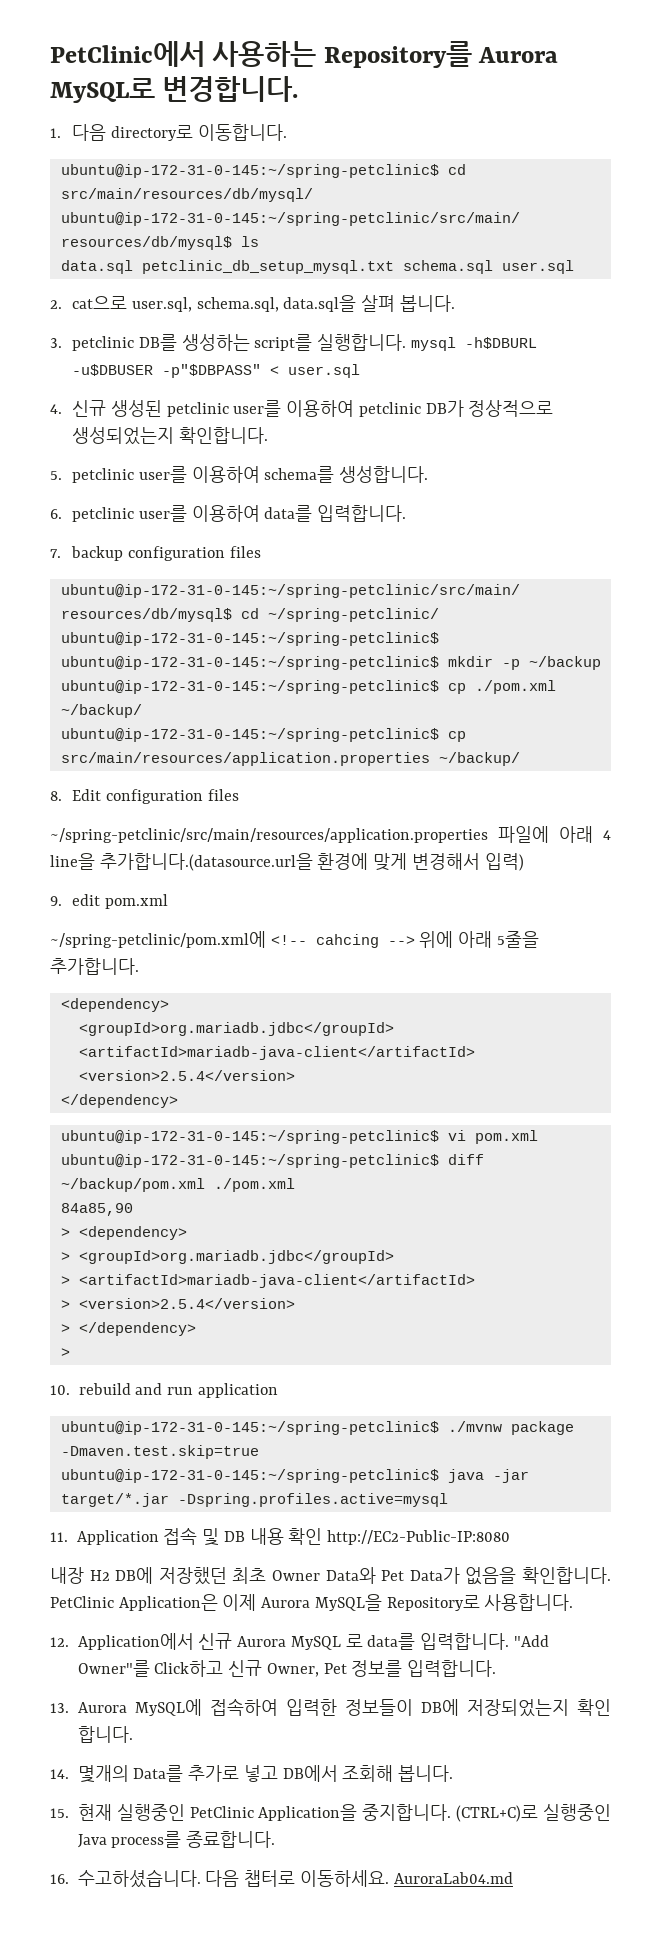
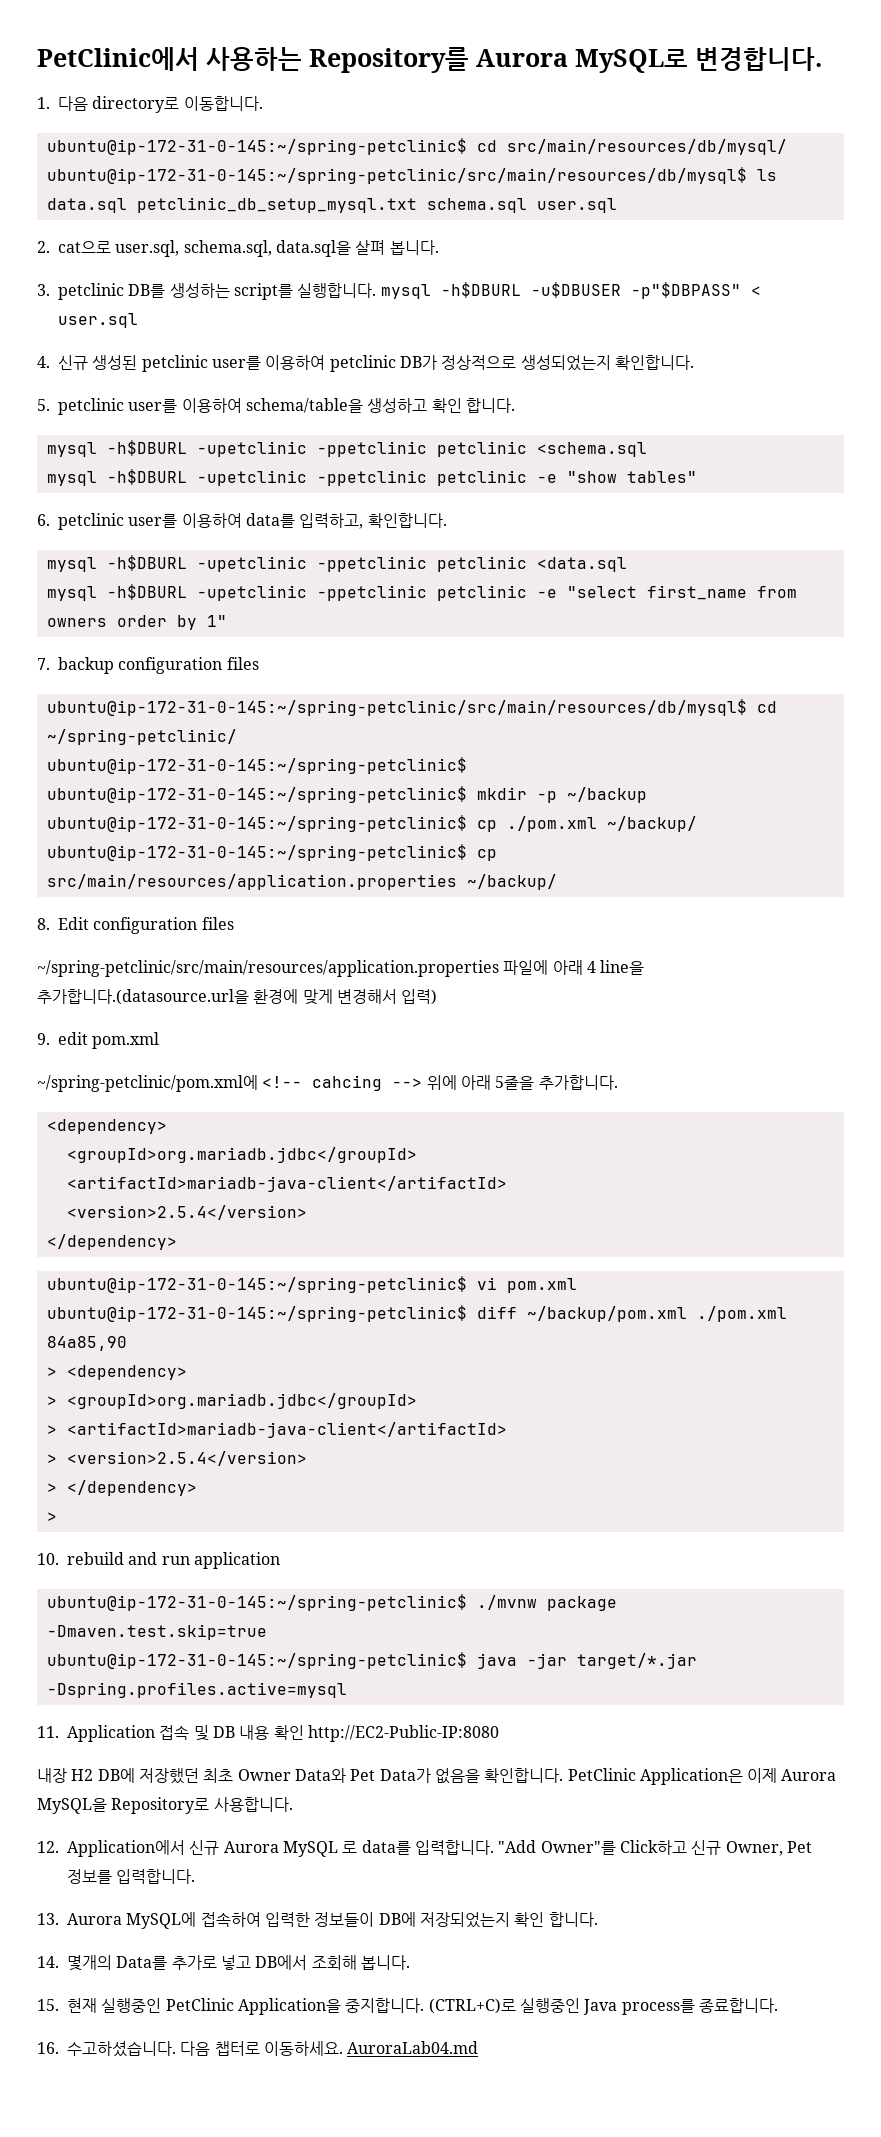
[264,466,429,483] schema를 생성합니다. -> [245,398,515,413] [46,440,647,457] [46,469,697,486] schema/table을 생성하고 확인 합니다. // mysql -h$DBURL -upetclinic -ppetclinic petclinic <schema.sql // mysql -h$DBURL -upetclinic -ppetclinic petclinic -e "show tables"
[317,505,407,522] 입력합니다. -> [299,513,447,529] [46,555,627,572] [46,584,797,601] [46,615,227,630] 입력하고, 확인합니다. // mysql -h$DBURL -upetclinic -ppetclinic petclinic <data.sql // mysql -h$DBURL -upetclinic -ppetclinic petclinic -e "select first_name from owners order by 1"

